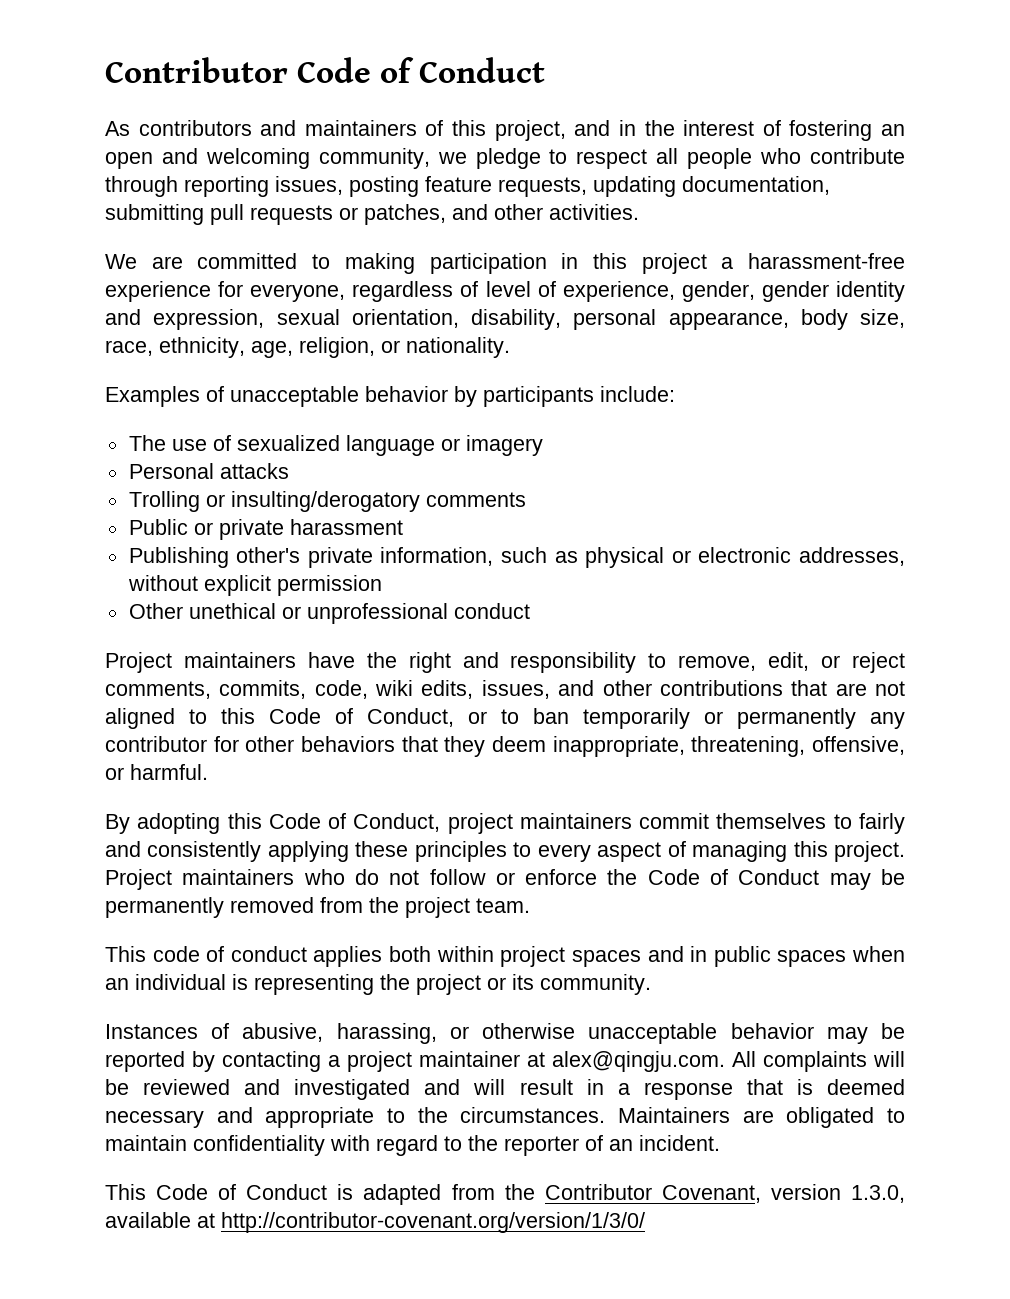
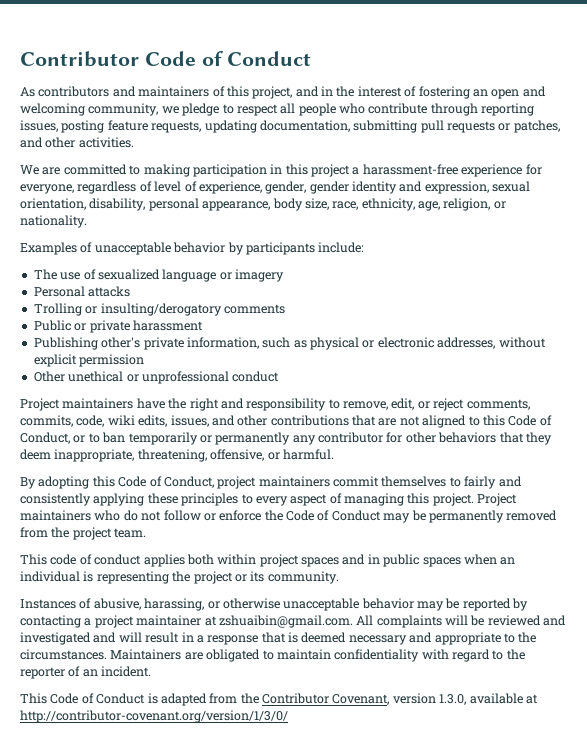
[552,1051,725,1072] alex@qingju.com. -> [218,615,353,628] zshuaibin@gmail.com.

